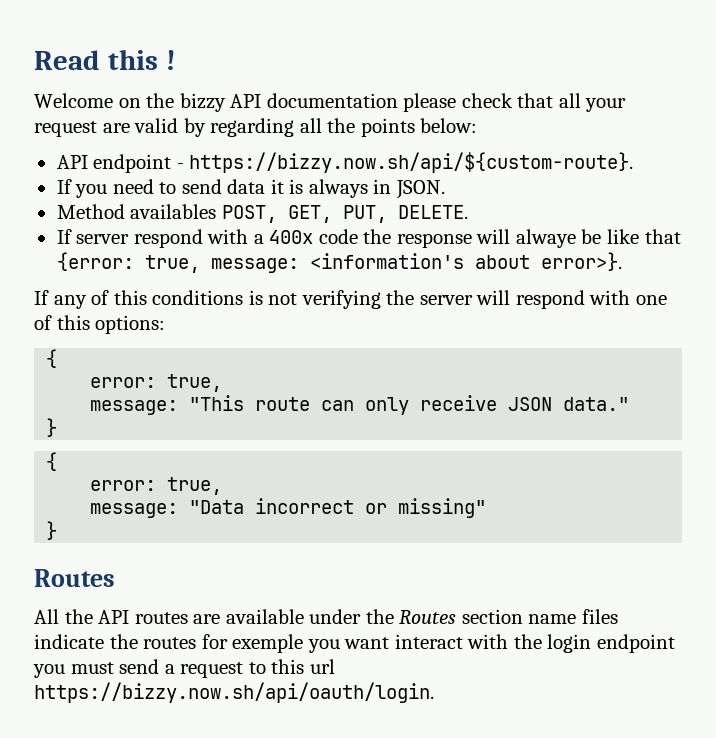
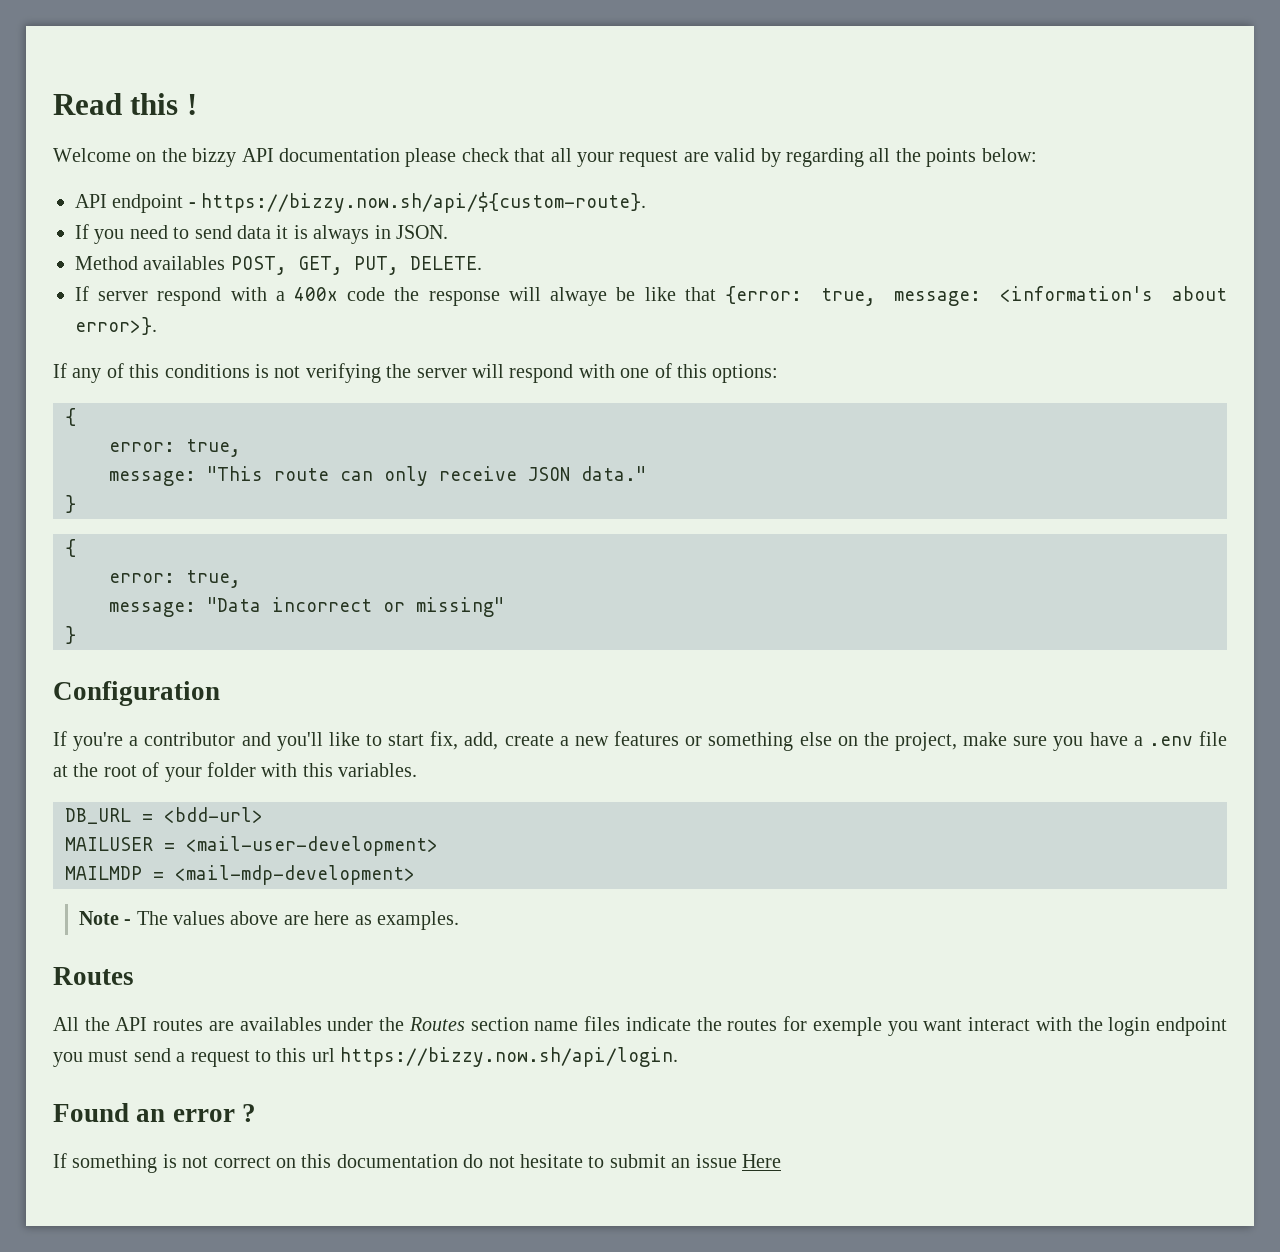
(58, 530) none -> [53,681,220,706] [53,731,1227,751] [53,762,418,782] [65,807,263,824] [65,836,438,856] [65,865,415,885] [78,911,460,930] // Configuration // If you're a contributor and you'll like to start fix, add, create a new features or something else on the project, make sure you have a .env file at the root of your folder with this variables. // DB_URL = <bdd-url> // MAILUSER = <mail-user-development> // MAILMDP = <mail-mdp-development> // Note - The values above are here as examples.
[225,609,304,624] available -> [239,1017,322,1031] availables
[34,682,434,703] https://bizzy.now.sh/api/oauth/login. -> [340,1047,679,1067] [53,1103,256,1122] [53,1153,781,1173] https://bizzy.now.sh/api/login. // Found an error ? // If something is not correct on this documentation do not hesitate to submit an issue Here

